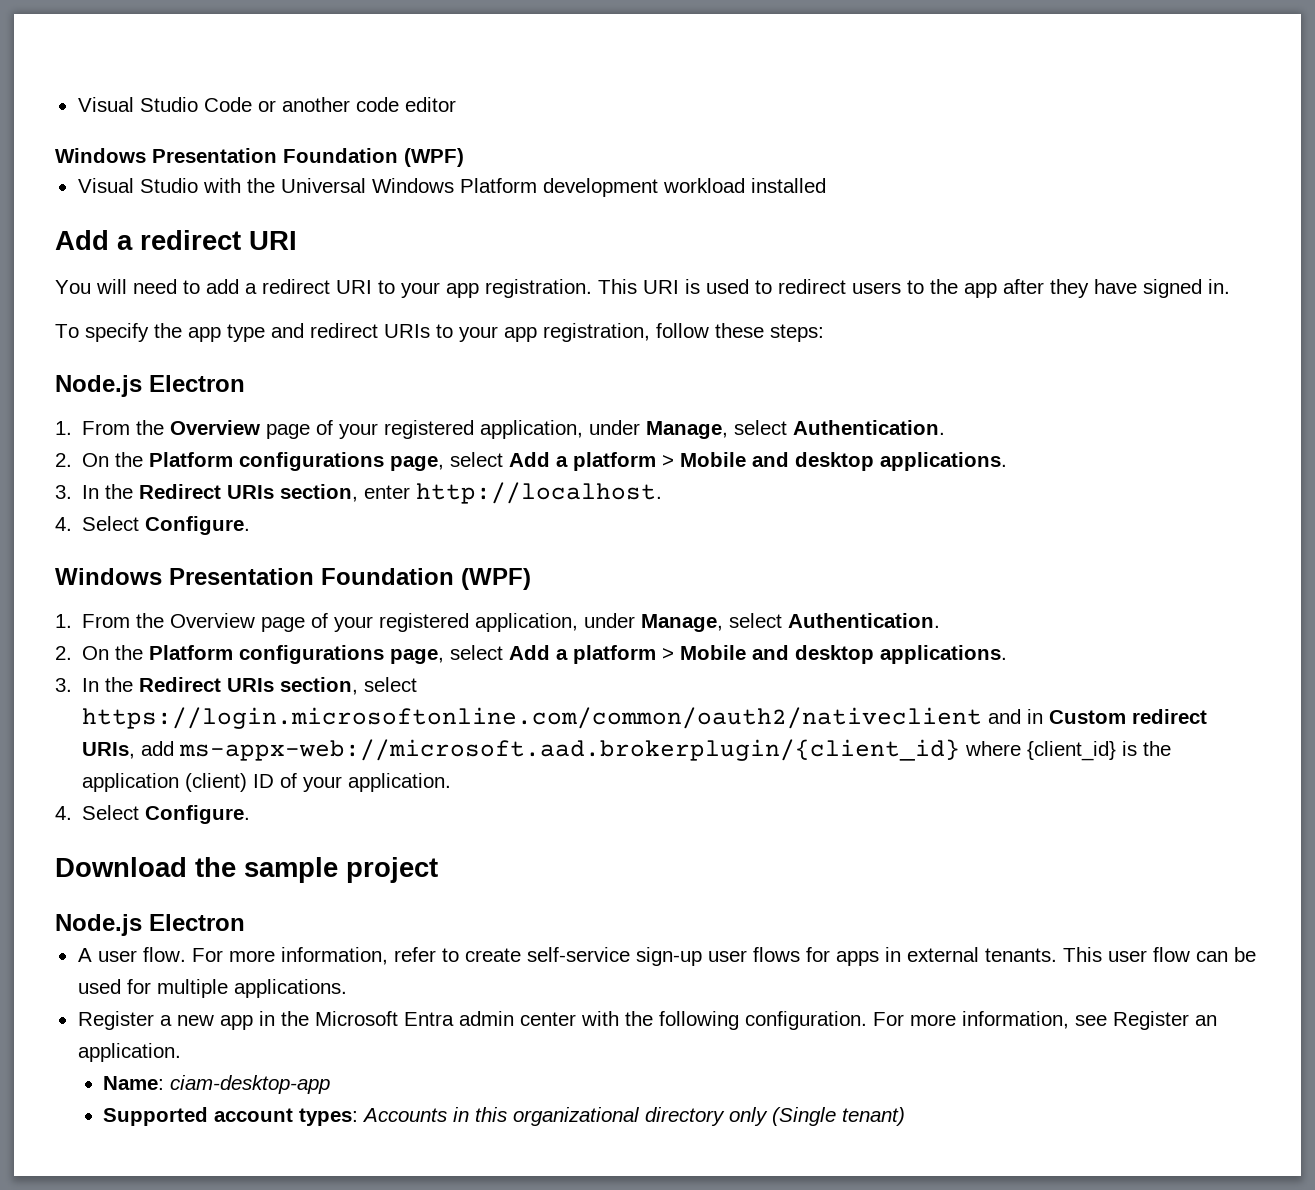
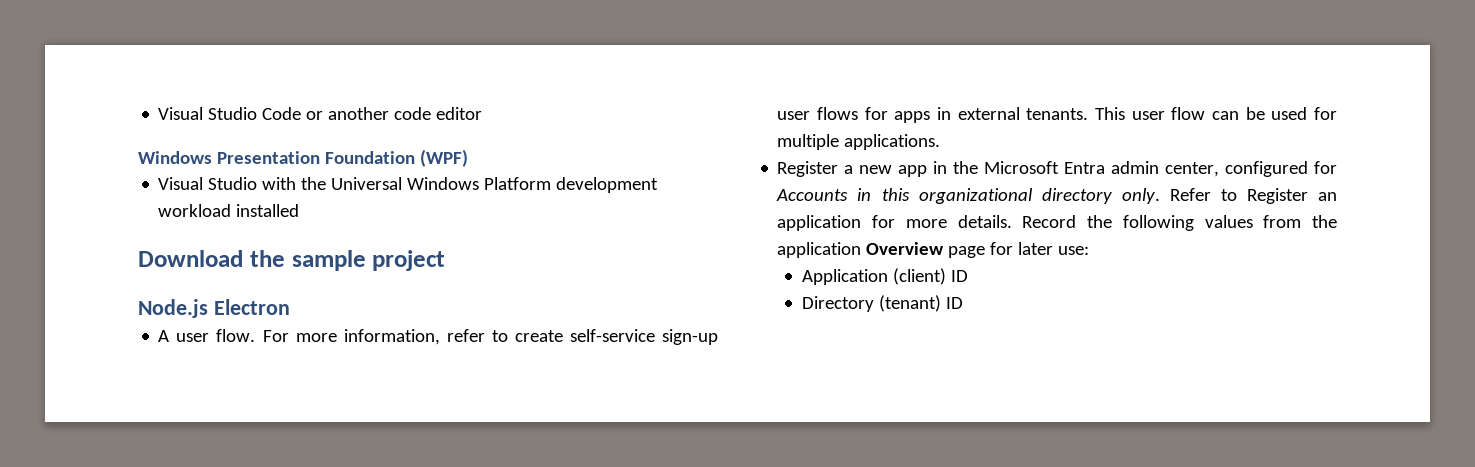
[55,230,297,250] [55,279,1230,298] [55,323,824,342] [55,375,245,397] [55,420,946,439] [55,452,1008,471] [55,482,663,504] [55,516,251,535] [55,568,531,590] [55,613,941,632] [55,645,1008,664] [55,677,418,695] [82,707,1208,729] [82,739,1172,761] [82,773,452,792] [55,805,251,824] // Add a redirect URI // You will need to add a redirect URI to your app registration. This URI is used to redirect users to the app after they have signed in. // To specify the app type and redirect URIs to your app registration, follow these steps: // Node.js Electron // 1. From the Overview page of your registered application, under Manage, select Authentication. // 2. On the Platform configurations page, select Add a platform > Mobile and desktop applications. // 3. In the Redirect URIs section, enter http://localhost. // 4. Select Configure. // Windows Presentation Foundation (WPF) // 1. From the Overview page of your registered application, under Manage, select Authentication. // 2. On the Platform configurations page, select Add a platform > Mobile and desktop applications. // 3. In the Redirect URIs section, select https://login.microsoftonline.com/common/oauth2/nativeclient and in Custom redirect URIs, add ms-appx-web://microsoft.aad.brokerplugin/{client_id} where {client_id} is the application (client) ID of your application. // 4. Select Configure. -> (300, 210) none
[519,1011,1217,1030] [77,1043,181,1062] [103,1075,331,1094] [103,1107,359,1126] center with the following configuration. For more information, see Register an application. // Name: ciam-desktop-app // Supported account types: -> [1165,161,1337,177] center, configured for
[729,1107,906,1126] only (Single tenant) -> [1121,188,1337,204] [777,215,1337,231] [777,242,1090,258] [801,268,968,285] [801,295,963,312] only. Refer to Register an application for more details. Record the following values from the application Overview page for later use: // Application (client) ID // Directory (tenant) ID

